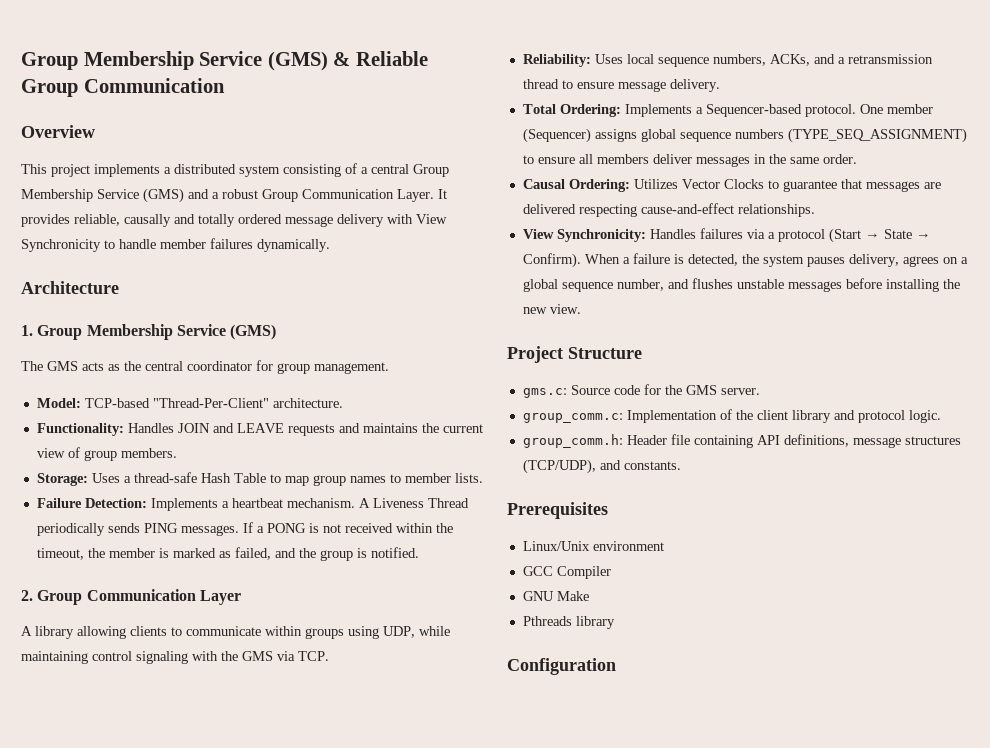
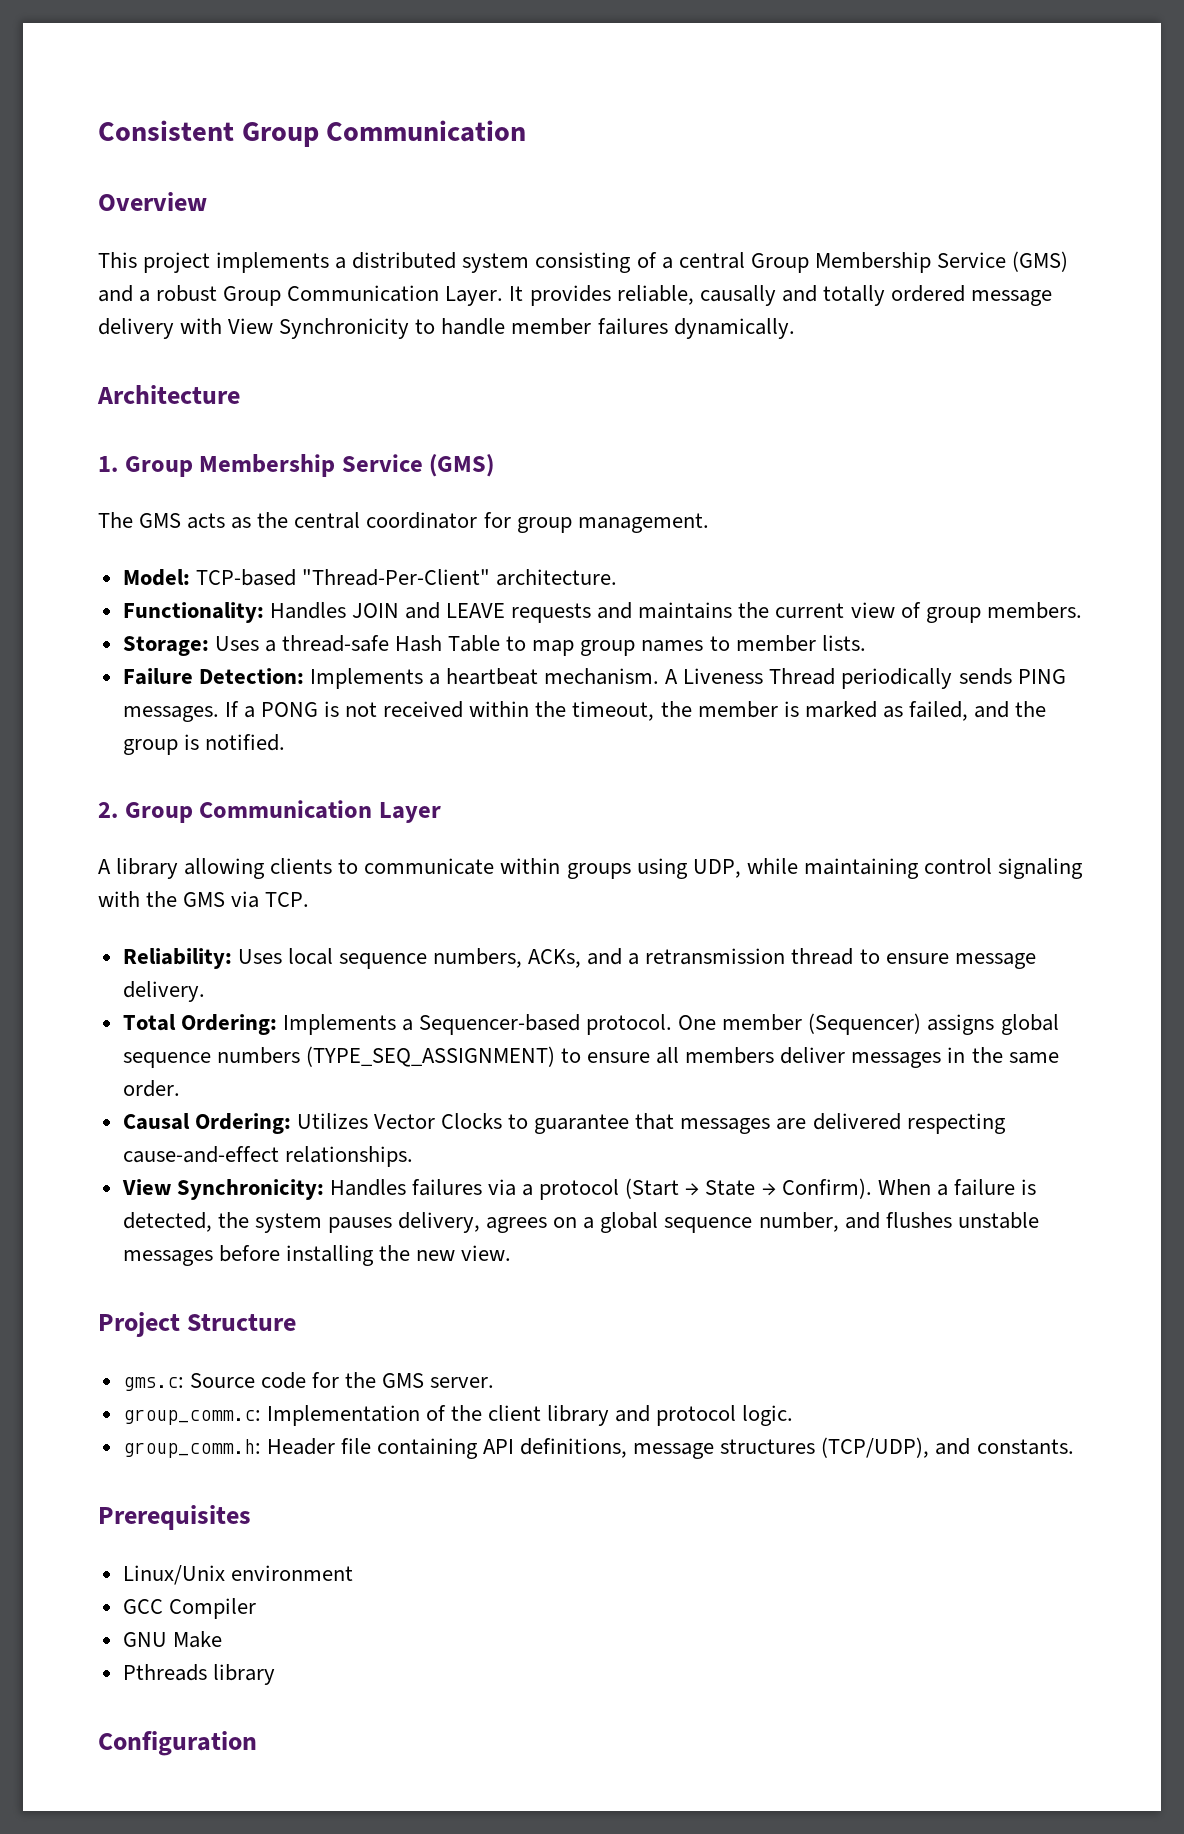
[21,51,428,71] Group Membership Service (GMS) & Reliable -> [98,120,234,141] Consistent

